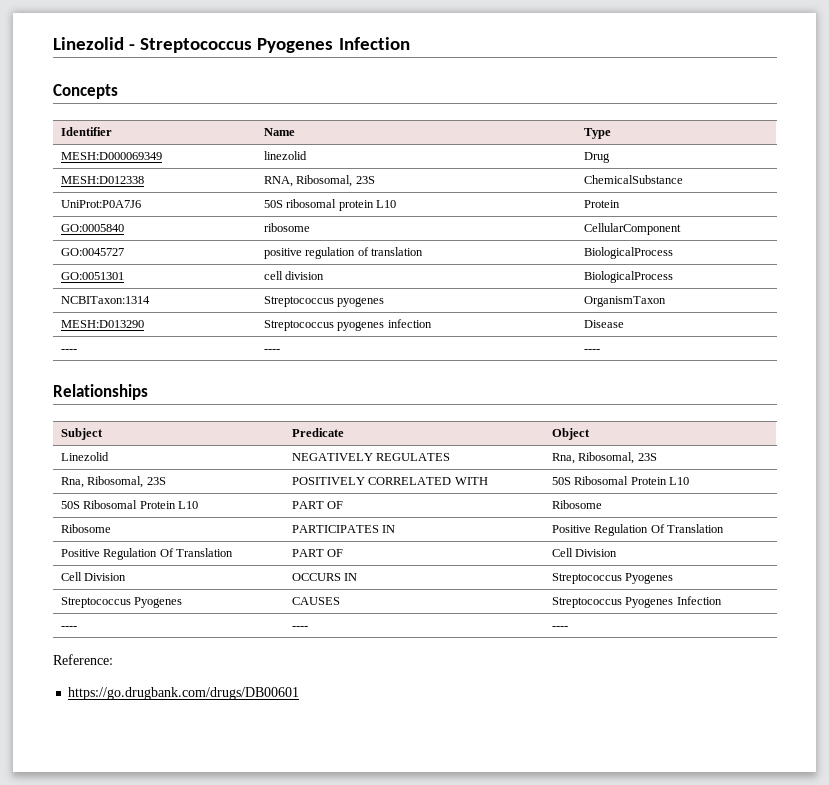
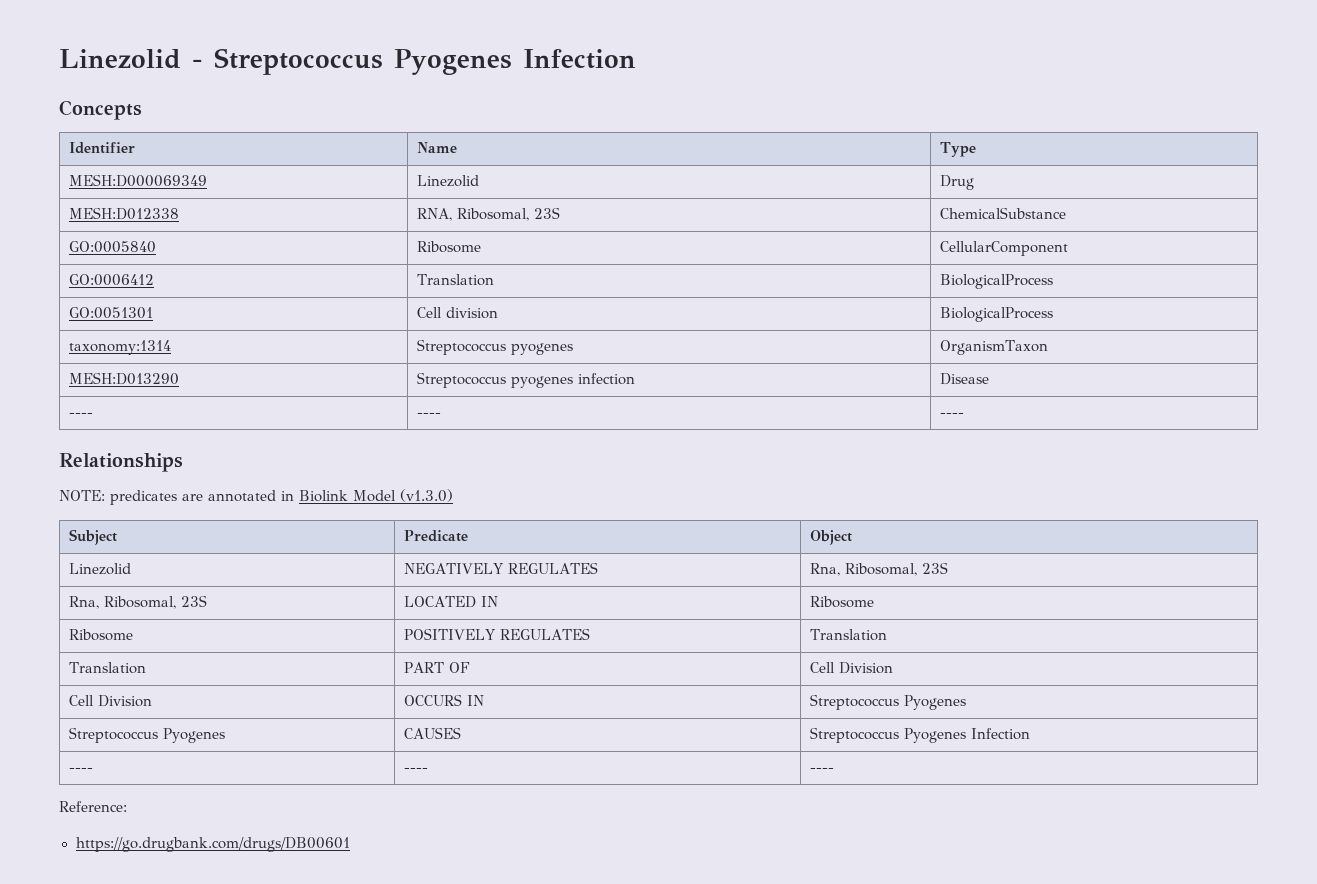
[263,151,307,160] linezolid -> [417,175,480,187] Linezolid
[60,200,141,208] [263,199,396,211] [583,200,620,208] // UniProt:P0A7J6 | 50S ribosomal protein L10 | Protein -> (1067, 213) none
[263,223,310,232] ribosome -> [417,241,482,253] Ribosome
[60,248,124,256] [263,247,423,259] GO:0045727 | positive regulation of translation -> [69,274,155,286] [417,274,495,286] GO:0006412 | Translation
[263,271,283,280] cell -> [417,307,443,318] Cell
[60,296,150,304] NCBITaxon:1314 -> [69,340,172,355] taxonomy:1314
(148, 392) none -> [59,489,453,505] // NOTE: predicates are annotated in Biolink Model (v1.3.0)
[291,477,488,485] [551,476,689,485] [60,500,198,509] [291,501,344,509] [551,500,602,509] [60,524,111,533] [291,525,396,533] [551,524,724,536] [60,548,174,560] POSITIVELY CORRELATED WITH | 50S Ribosomal Protein L10 // 50S Ribosomal Protein L10 | PART OF | Ribosome // Ribosome | PARTICIPATES IN | Positive Regulation Of Translation // Positive Regulation Of -> [404,596,499,608] [810,596,875,608] [69,629,134,641] [404,628,591,640] [810,629,888,641] LOCATED IN | Ribosome // Ribosome | POSITIVELY REGULATES | Translation //

